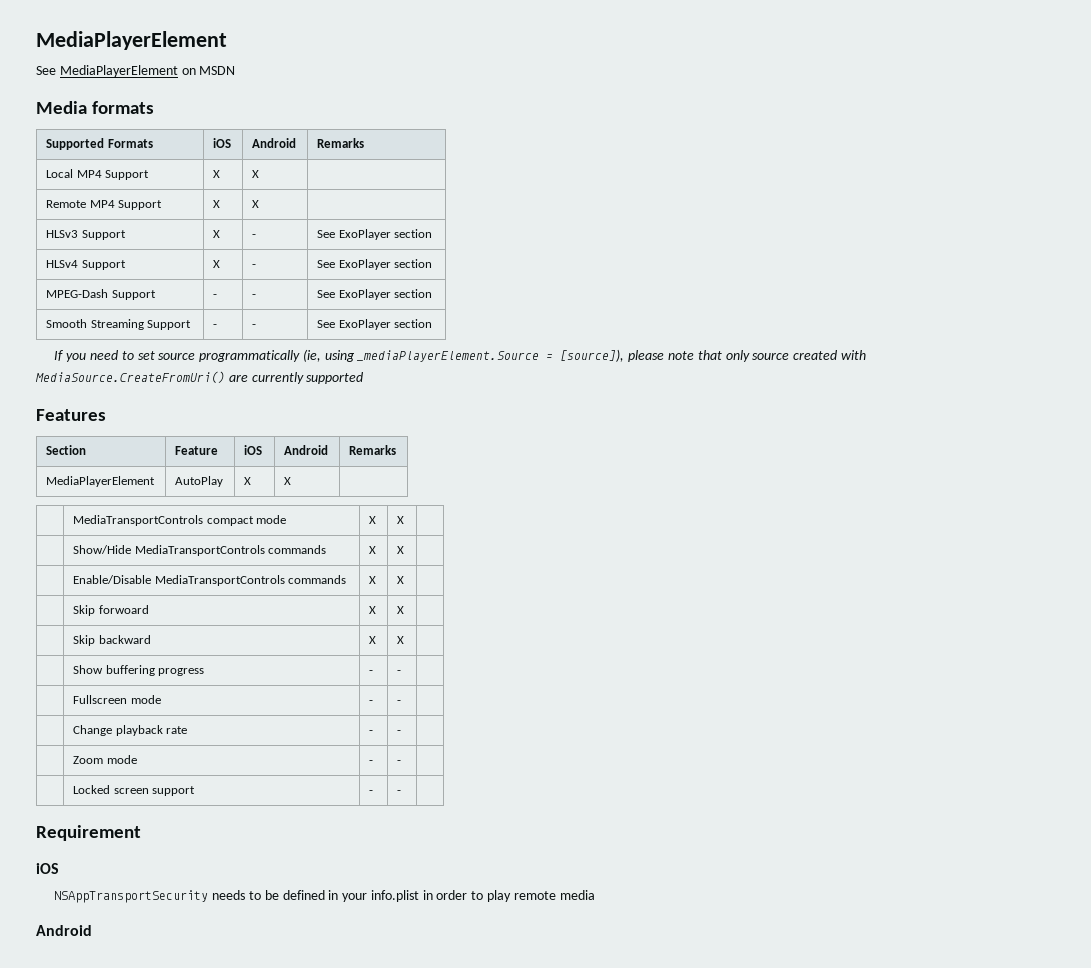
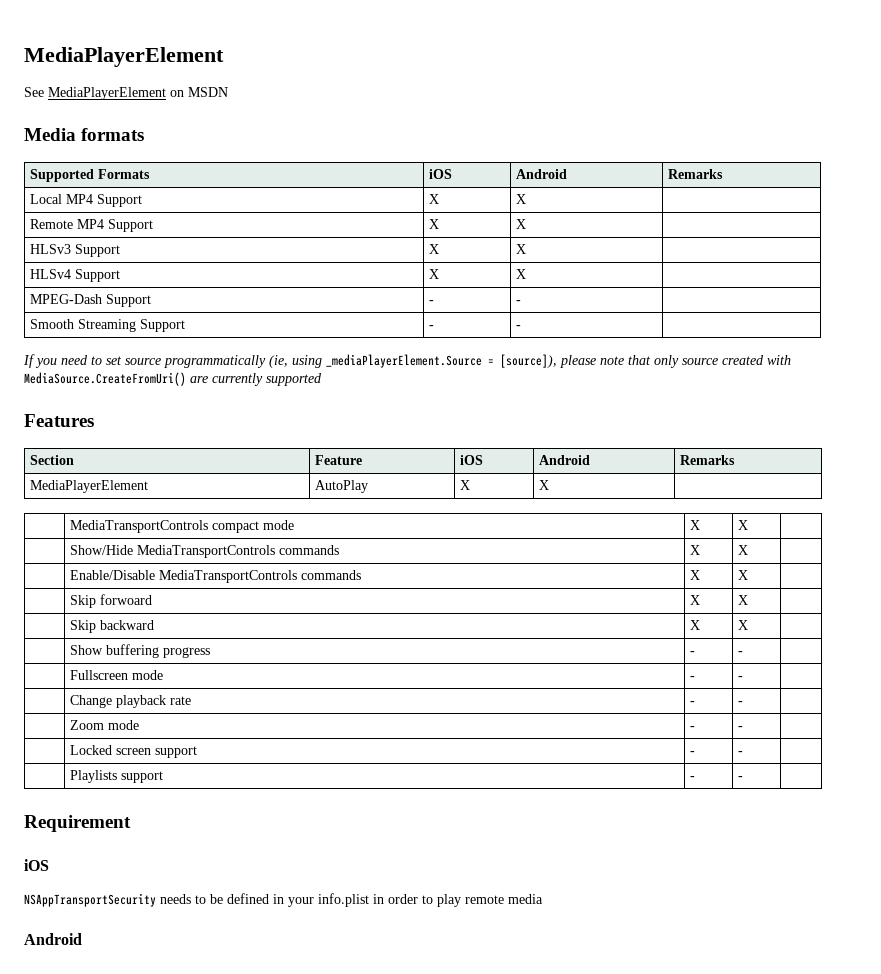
[252,234,257,238] [317,229,432,240] - | See ExoPlayer section -> [516,244,527,254] X |
[252,264,257,268] [317,259,432,270] - | See ExoPlayer section -> [516,269,527,279] X |
[317,289,432,300] See ExoPlayer section -> (522, 302) none
[317,319,432,330] See ExoPlayer section -> (522, 327) none
(402, 792) none -> [70,770,164,783] [690,776,696,780] [738,776,744,780] // | Playlists support | - | - |

